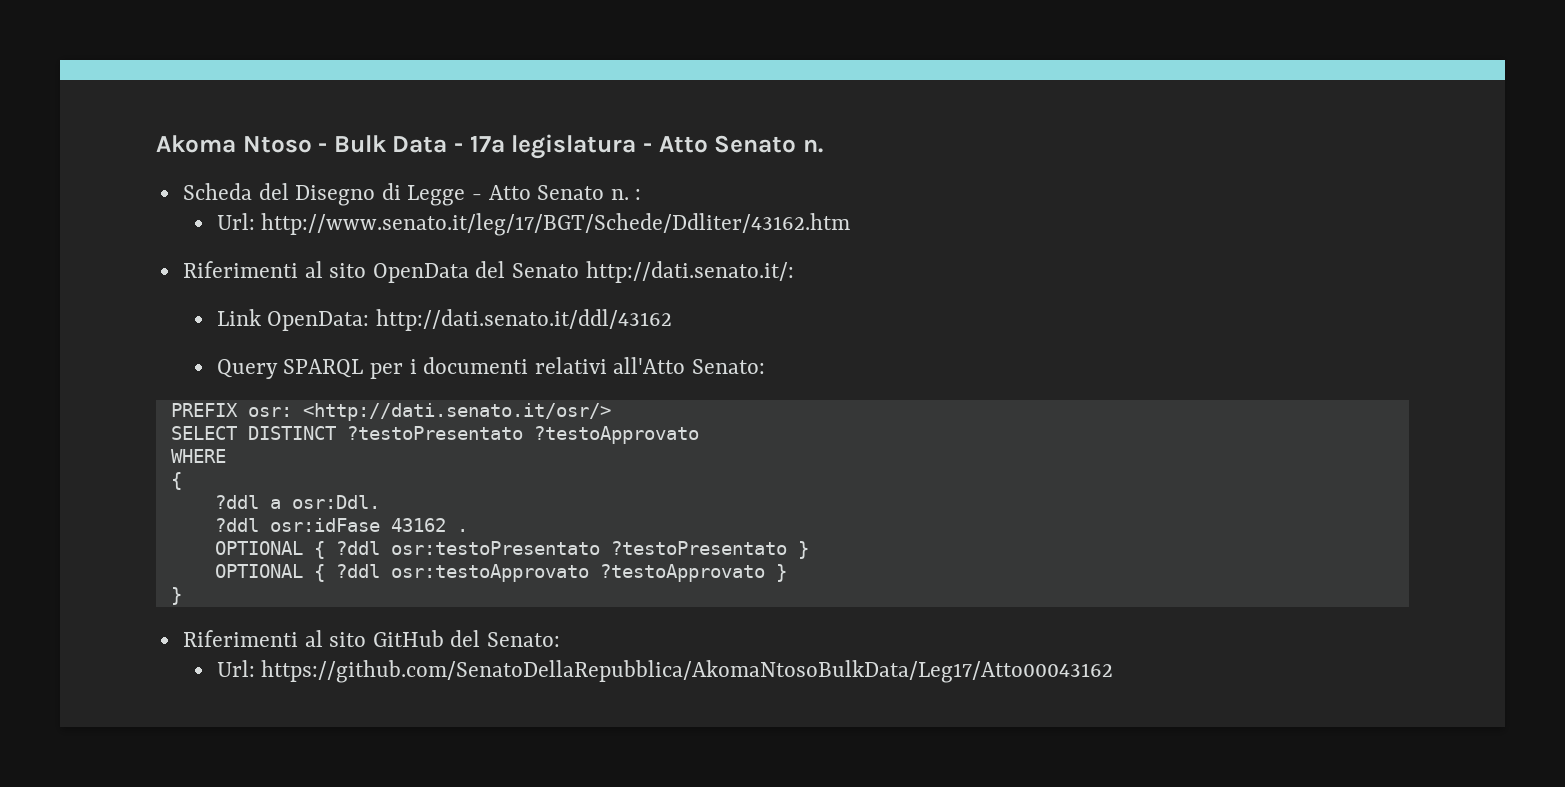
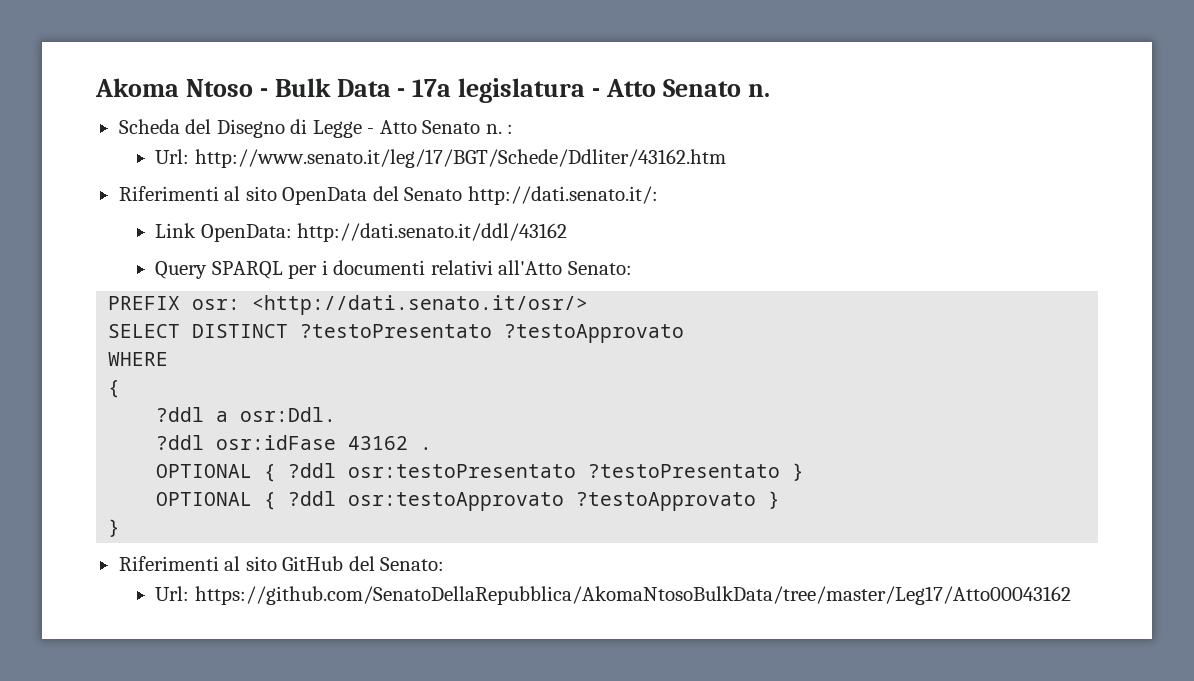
[261,660,1114,683] https://github.com/SenatoDellaRepubblica/AkomaNtosoBulkData/Leg17/Atto00043162 -> [194,586,1071,605] https://github.com/SenatoDellaRepubblica/AkomaNtosoBulkData/tree/master/Leg17/Atto00043162

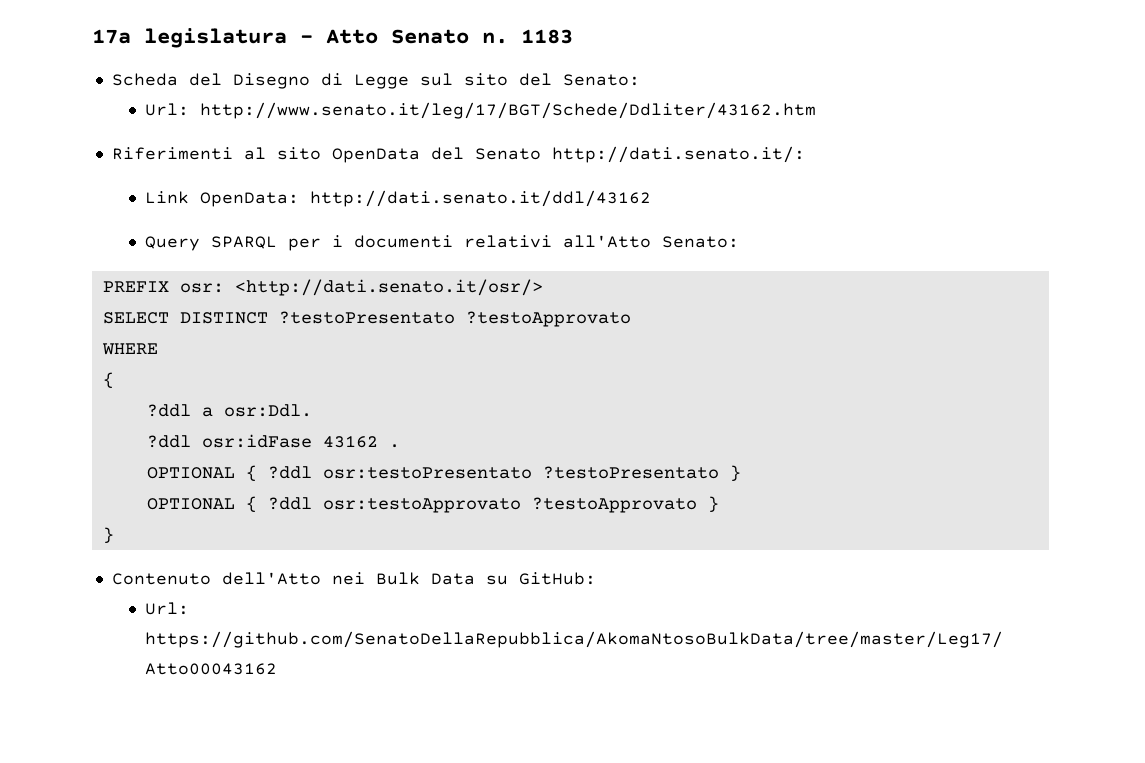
[95,78,406,97] Akoma Ntoso - Bulk Data - -> (92, 36) none
(770, 90) none -> [521,29,573,44] 1183
[367,120,514,134] - Atto Senato n. : -> [419,73,640,86] sul sito del Senato:
[118,556,445,571] Riferimenti al sito GitHub del Senato: -> [111,572,596,585] Contenuto dell'Atto nei Bulk Data su GitHub:

